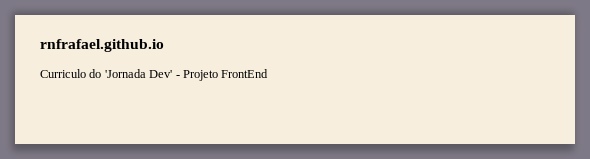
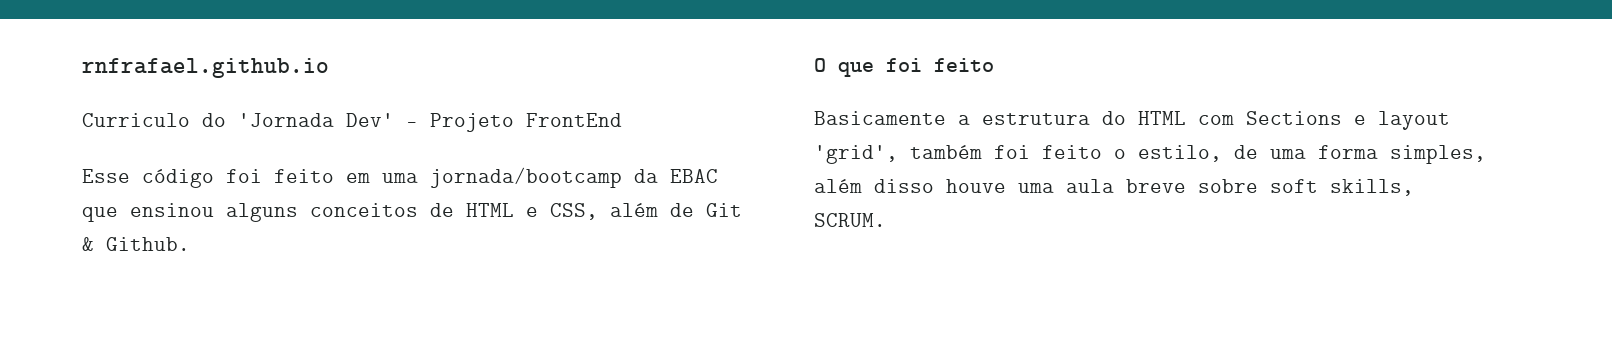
(269, 73) none -> [82,167,718,188] [82,203,742,222] [82,237,190,251] [814,58,994,77] [814,111,1450,130] [814,145,1486,164] [814,179,1414,196] [814,213,886,227] // Esse código foi feito em uma jornada/bootcamp da EBAC que ensinou alguns conceitos de HTML e CSS, além de Git & Github. // O que foi feito // Basicamente a estrutura do HTML com Sections e layout 'grid', também foi feito o estilo, de uma forma simples, além disso houve uma aula breve sobre soft skills, SCRUM.

